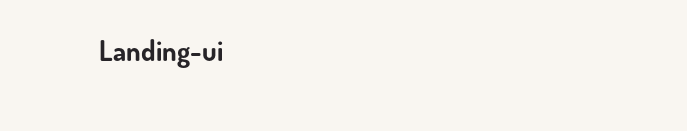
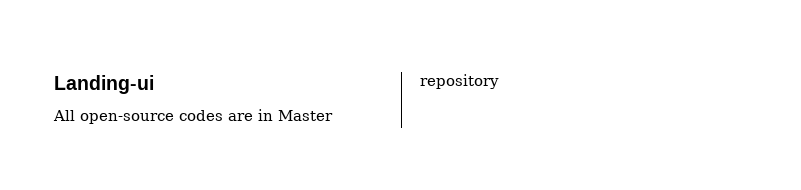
(223, 53) none -> [53,109,333,124] [420,74,499,89] // All open-source codes are in Master repository

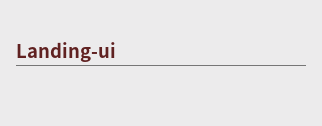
[53,109,333,124] [420,74,499,89] // All open-source codes are in Master repository -> (116, 52) none

